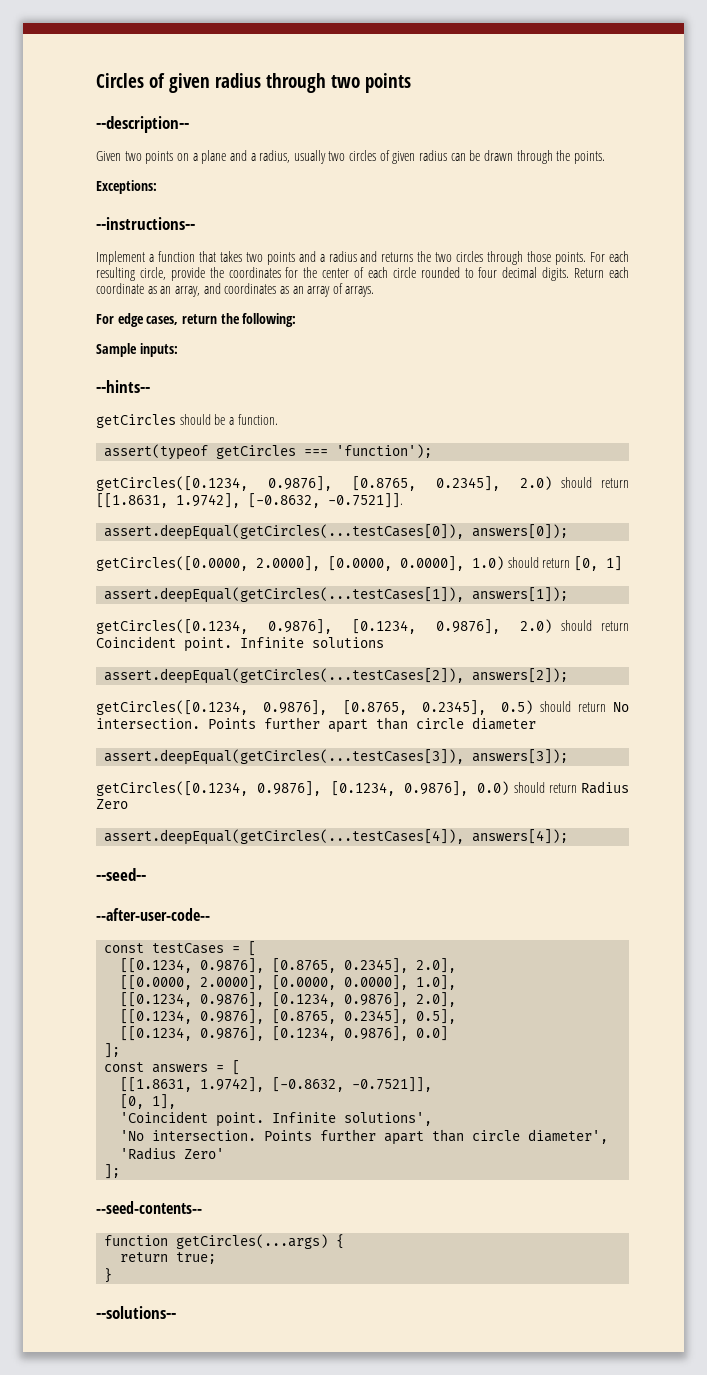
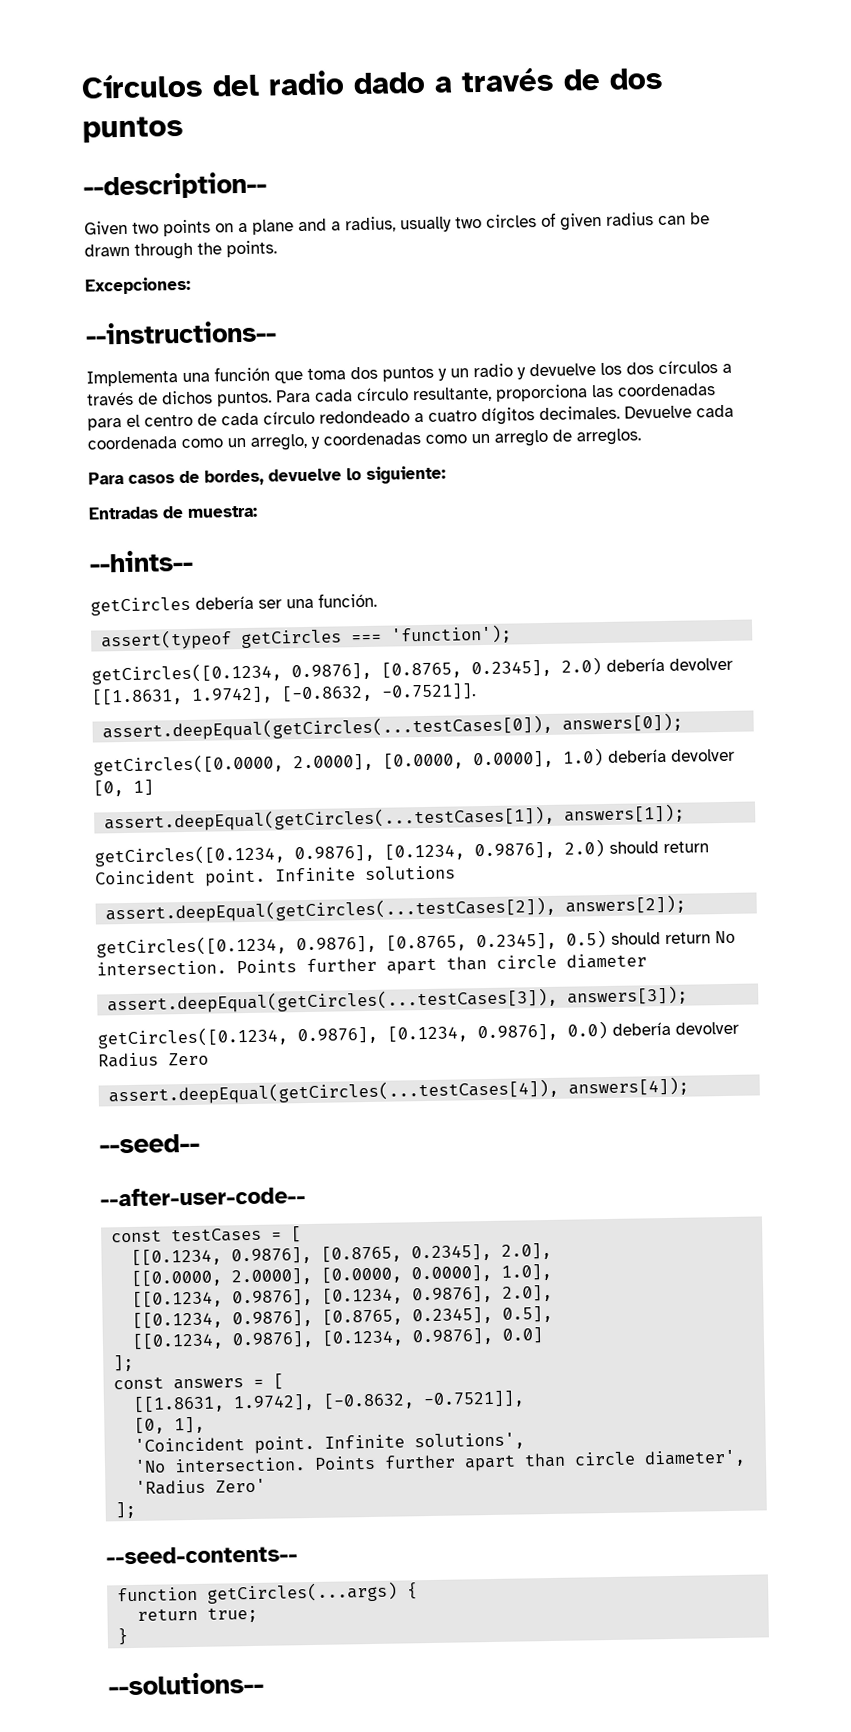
[96,73,411,93] Circles of given radius through two points -> [81,67,664,99] [82,115,184,143] Círculos del radio dado a través de dos puntos
[96,180,157,194] Exceptions: -> [85,276,191,295] Excepciones:
[96,251,630,265] [96,267,629,281] [96,283,375,297] [96,313,297,327] [96,343,178,357] [96,380,150,393] [96,414,278,428] Implement a function that takes two points and a radius and returns the two circles through those points. For each resulting circle, provide the coordinates for the center of each circle rounded to four decimal digits. Return each coordinate as an array, and coordinates as an array of arrays. // For edge cases, return the following: // Sample inputs: // --hints-- // getCircles should be a function. -> [86,360,732,387] [87,383,716,407] [87,404,734,431] [87,428,641,451] [88,465,446,486] [88,505,258,520] [89,549,194,573] [90,592,377,616] Implementa una función que toma dos puntos y un radio y devuelve los dos círculos a través de dichos puntos. Para cada círculo resultante, proporciona las coordenadas para el centro de cada círculo redondeado a cuatro dígitos decimales. Devuelve cada coordenada como un arreglo, y coordenadas como un arreglo de arreglos. // Para casos de bordes, devuelve lo siguiente: // Entradas de muestra: // --hints-- // getCircles debería ser una función.
[560,477,629,488] should return -> [606,657,733,672] debería devolver
[507,557,571,568] should return -> [608,748,735,763] debería devolver
[513,782,577,793] should return -> [612,1021,739,1036] debería devolver

